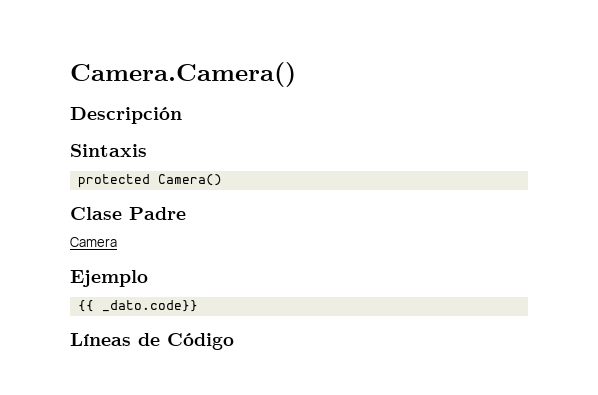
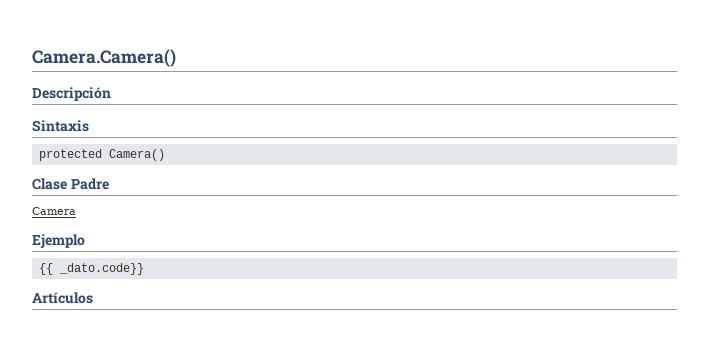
[70,333,234,350] Líneas de Código -> [32,292,93,304] Artículos

